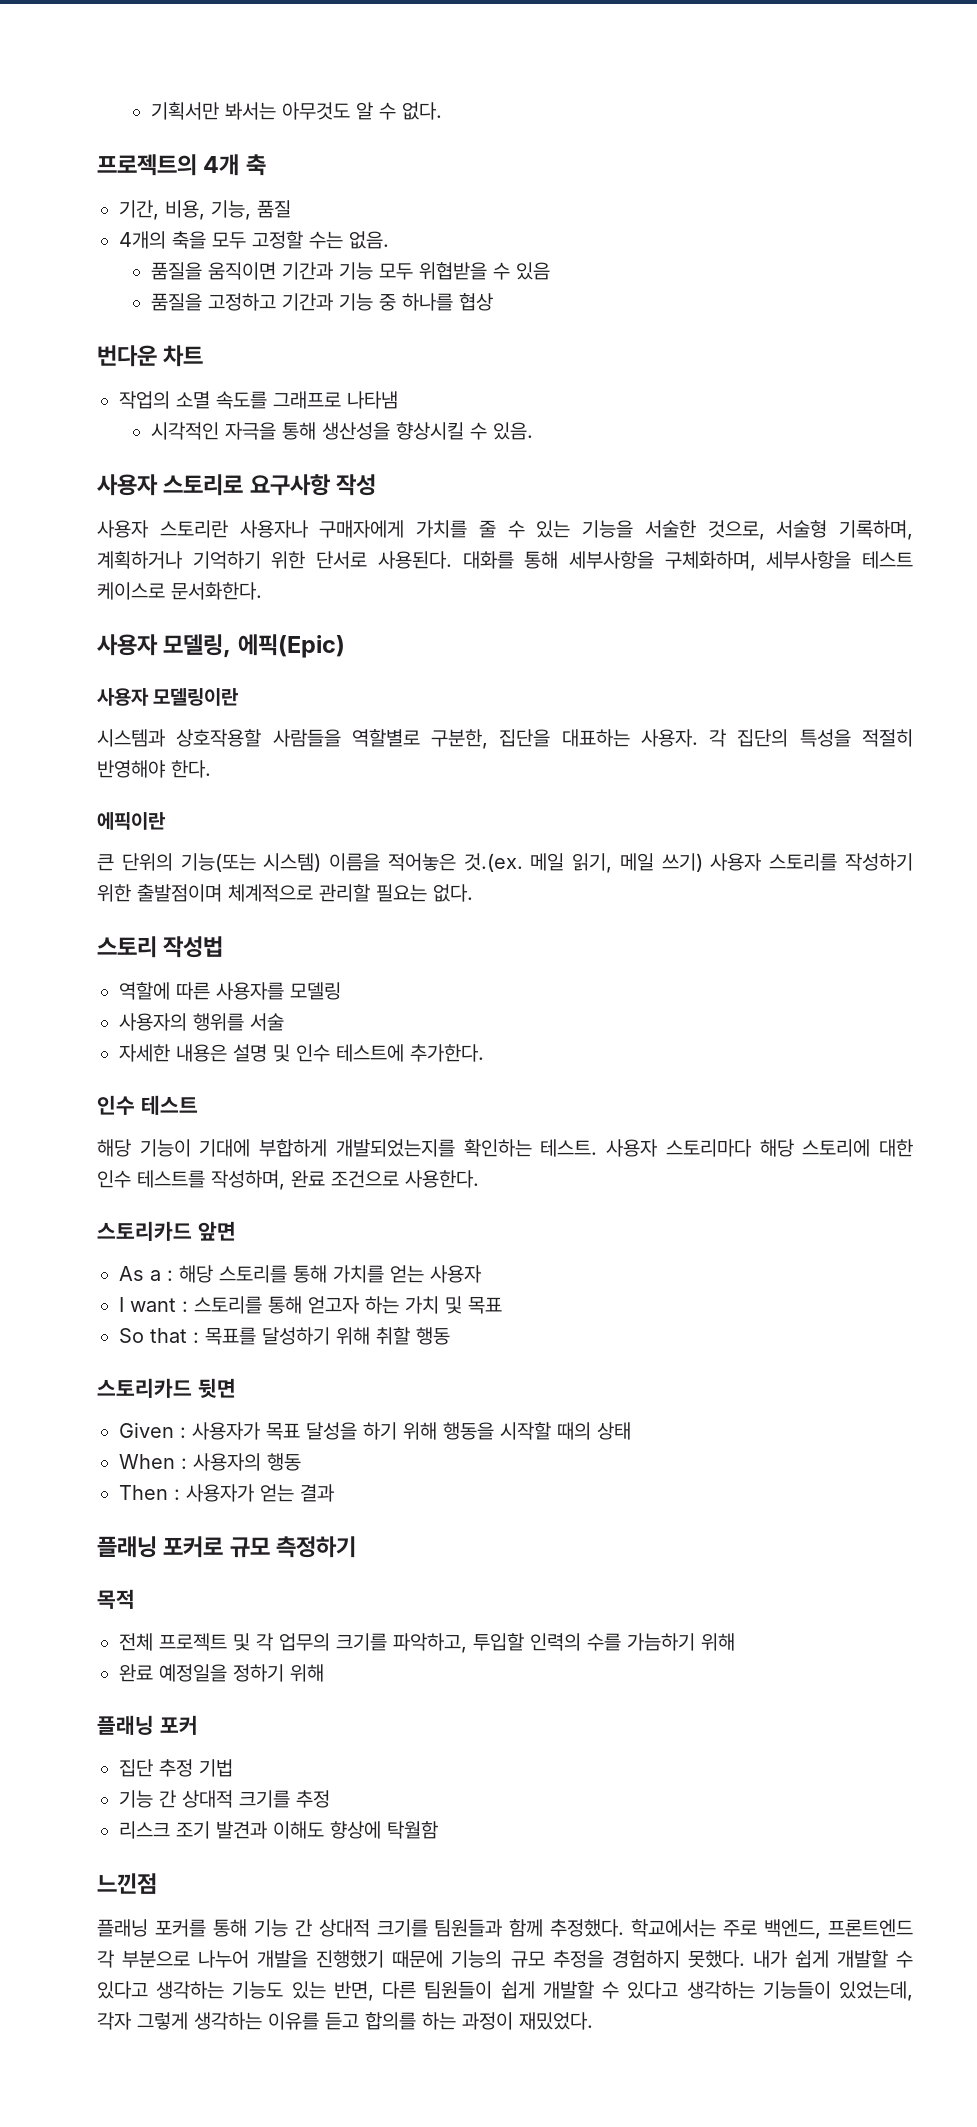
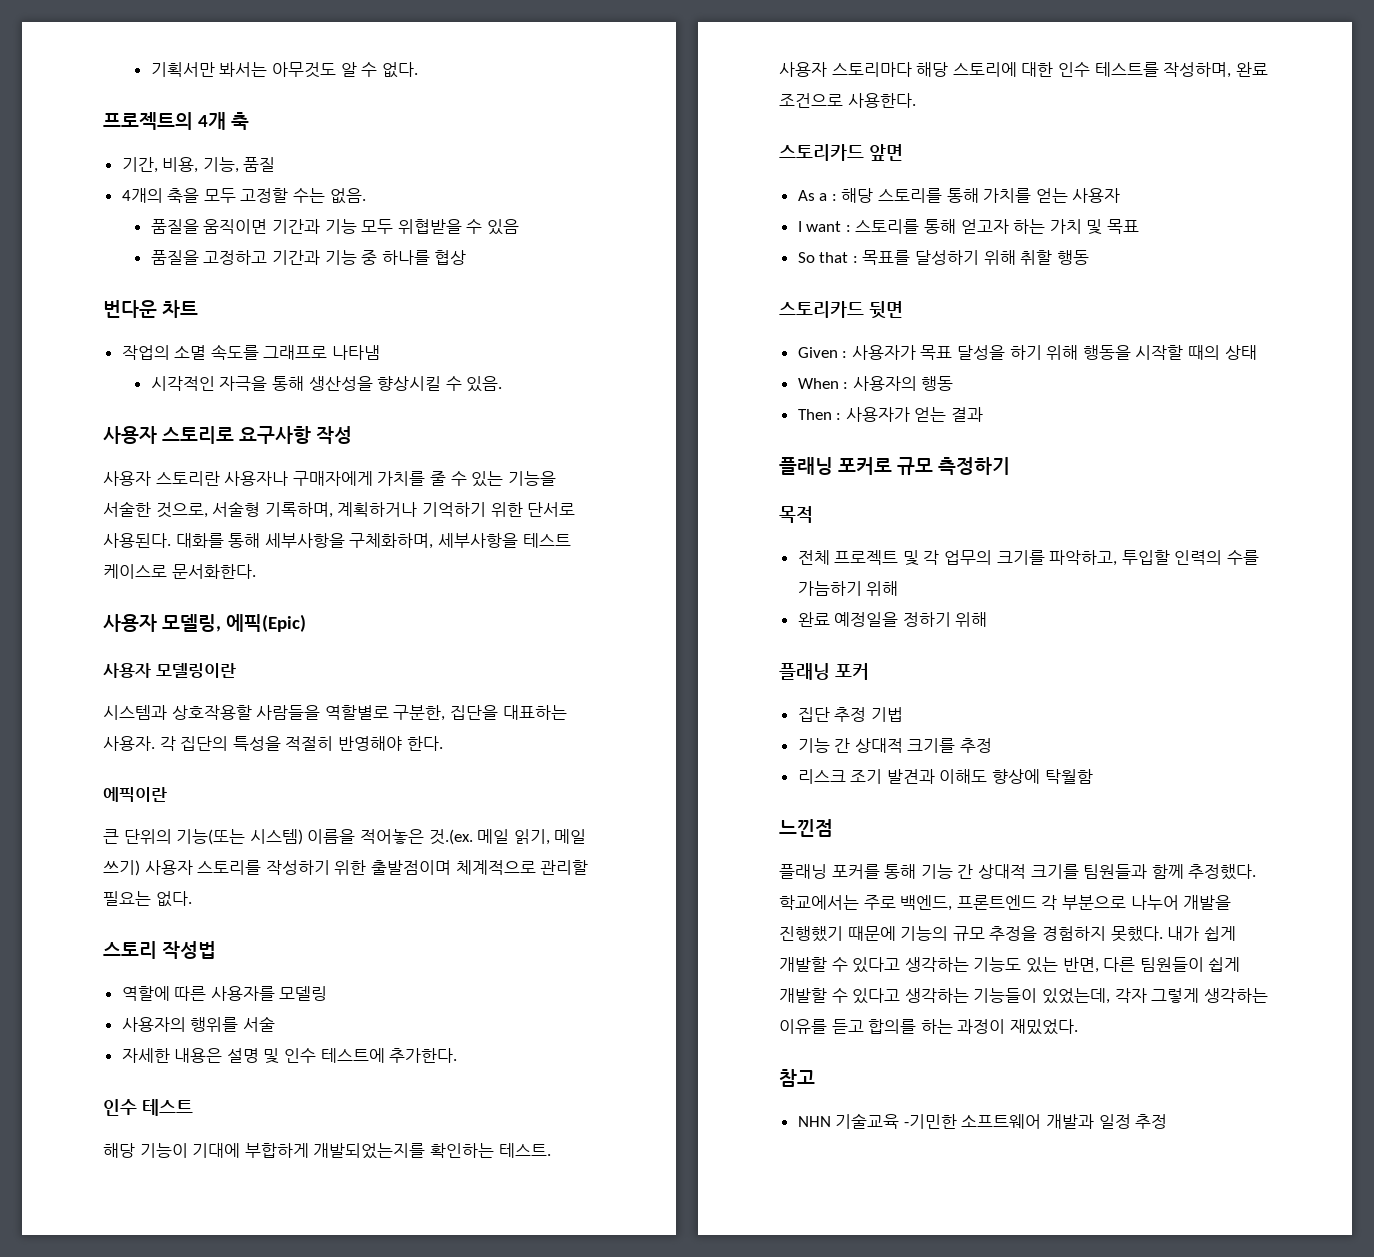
(593, 2021) none -> [779,1069,815,1087] [797,1113,1168,1129] // 참고 // NHN 기술교육 -기민한 소프트웨어 개발과 일정 추정

